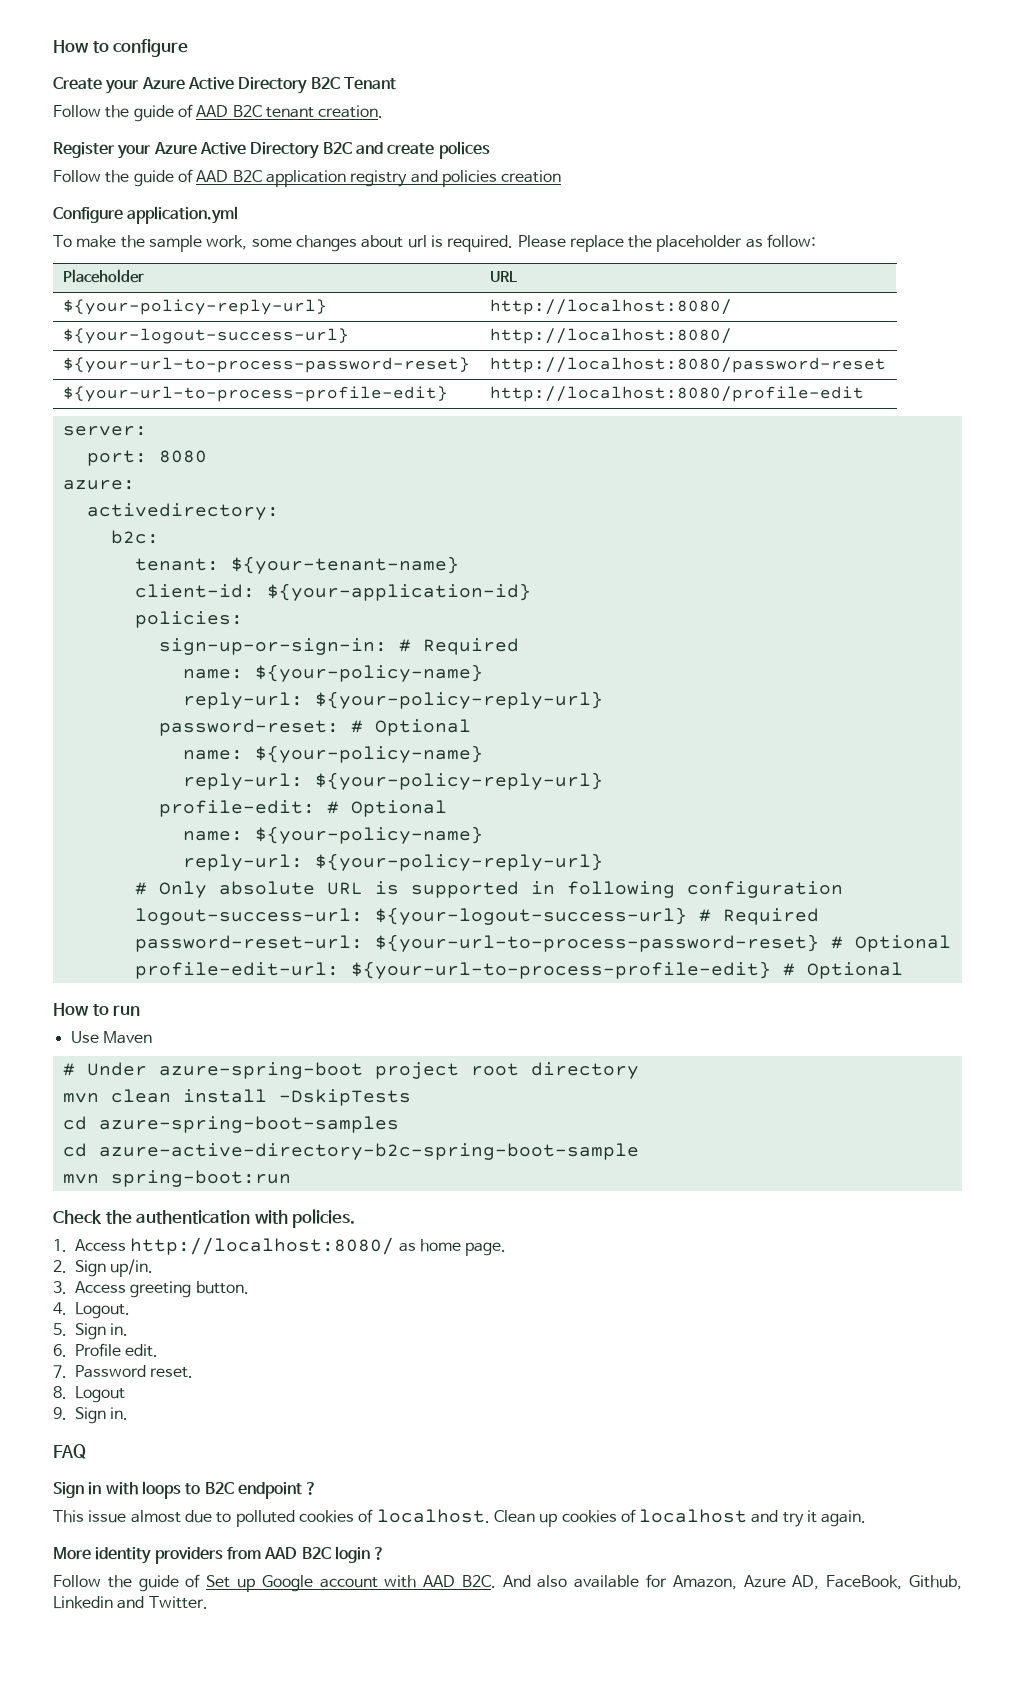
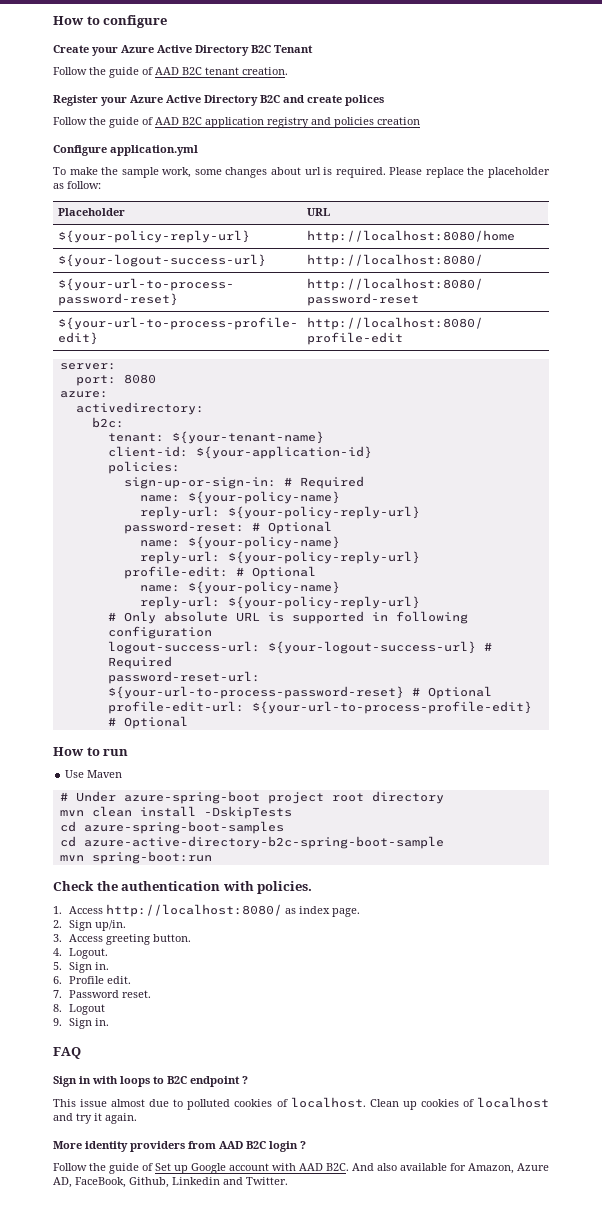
[489,299,732,315] http://localhost:8080/ -> [306,230,515,243] http://localhost:8080/home
[419,1239,461,1252] home -> [298,906,330,914] index

